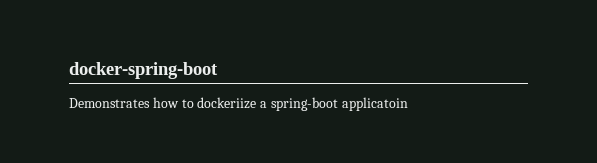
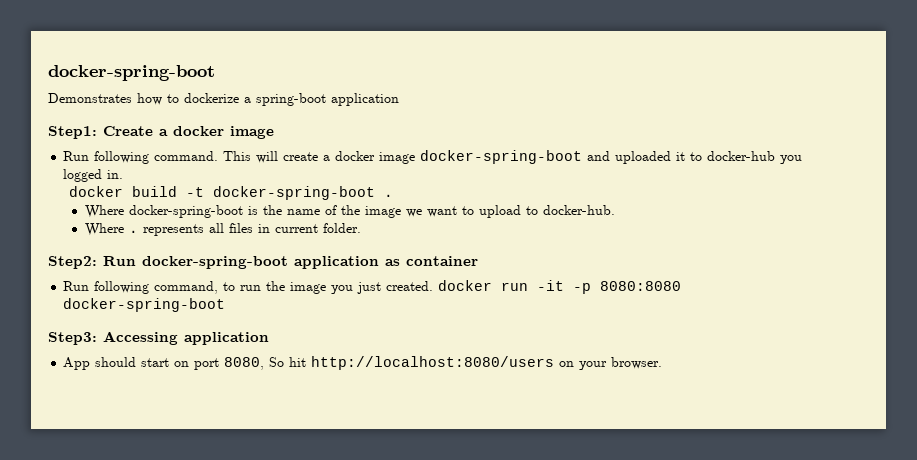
[197,97,257,109] dockeriize -> [184,93,239,103] dockerize
[341,97,408,111] applicatoin -> [331,93,399,106] [48,126,274,139] [63,150,803,164] [63,169,124,182] [69,186,394,200] [84,205,615,218] [84,223,361,236] [48,256,478,269] [63,280,682,294] [63,298,226,312] [48,331,269,345] [63,356,663,370] application // Step1: Create a docker image // Run following command. This will create a docker image docker-spring-boot and uploaded it to docker-hub you logged in. // docker build -t docker-spring-boot . // Where docker-spring-boot is the name of the image we want to upload to docker-hub. // Where . represents all files in current folder. // Step2: Run docker-spring-boot application as container // Run following command, to run the image you just created. docker run -it -p 8080:8080 docker-spring-boot // Step3: Accessing application // App should start on port 8080, So hit http://localhost:8080/users on your browser.

